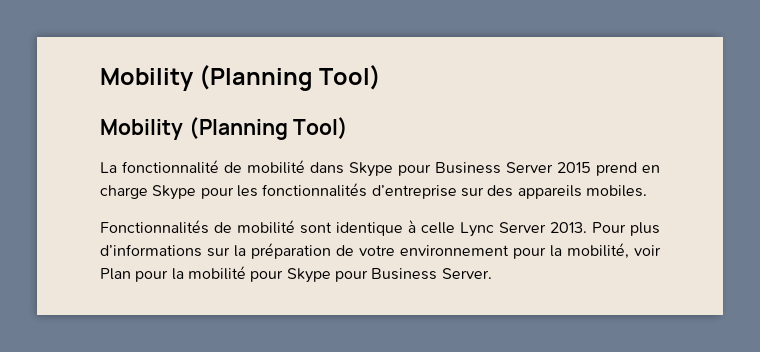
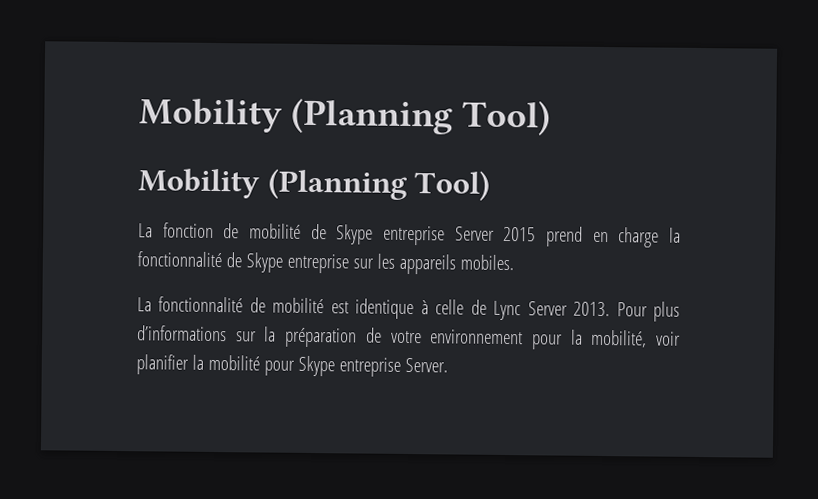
[122,160,501,177] fonctionnalité de mobilité dans Skype pour Business -> [162,222,445,246] fonction de mobilité de Skype entreprise
[152,183,514,200] Skype pour les fonctionnalités d’entreprise sur des -> [669,227,682,243] [137,251,395,274] la fonctionnalité de Skype entreprise sur les
[100,220,332,234] Fonctionnalités de mobilité sont -> [137,296,349,314] La fonctionnalité de mobilité est
(455, 228) none -> [470,299,487,315] de
[100,268,169,282] Plan pour -> [136,354,189,375] planifier
[334,268,438,282] pour Business -> [338,357,401,377] entreprise

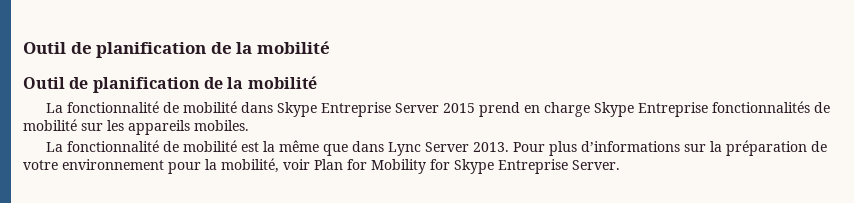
[139,97,551,136] [138,168,491,201] [138,222,445,246] Mobility (Planning Tool) // Mobility (Planning Tool) // La fonction de mobilité de Skype entreprise -> [23,41,330,58] [23,76,317,93] [45,101,391,117] Outil de planification de la mobilité // Outil de planification de la mobilité // La fonctionnalité de mobilité dans Skype Entreprise
[669,227,682,243] [137,251,349,274] la fonctionnalité de Skype entreprise -> [593,101,830,117] [23,119,77,131] Skype Entreprise fonctionnalités de mobilité
[355,298,487,320] identique à celle de -> [262,140,384,156] la même que dans
[136,354,401,377] planifier la mobilité pour Skype entreprise -> [314,159,568,174] Plan for Mobility for Skype Entreprise

